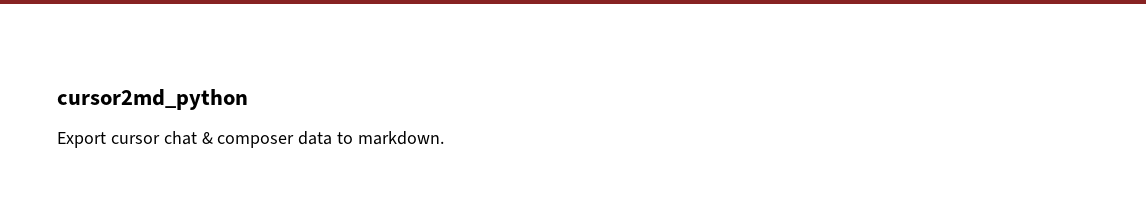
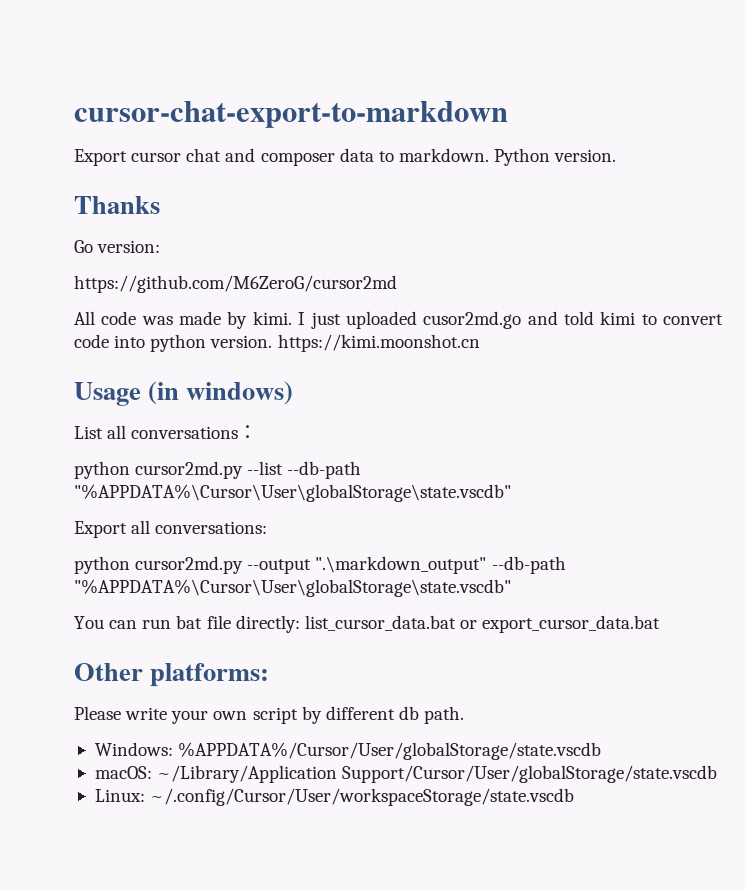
[57,89,248,110] cursor2md_python -> [74,101,508,128] cursor-chat-export-to-markdown
[201,132,213,144] & -> [225,148,256,162] and
(445, 138) none -> [494,148,617,166] [74,196,160,214] [74,240,161,253] [74,275,397,293] [74,311,723,329] [74,334,480,352] [74,381,294,406] [74,425,258,439] [74,461,362,479] [74,484,511,502] [74,520,268,538] [74,556,566,574] [74,579,511,597] [74,615,661,633] [74,663,270,687] [74,706,465,724] [94,742,602,760] [94,765,718,783] [94,788,575,806] Python version. // Thanks // Go version: // https://github.com/M6ZeroG/cursor2md // All code was made by kimi. I just uploaded cusor2md.go and told kimi to convert code into python version. https://kimi.moonshot.cn // Usage (in windows) // List all conversations： // python cursor2md.py --list --db-path "%APPDATA%\Cursor\User\globalStorage\state.vscdb" // Export all conversations: // python cursor2md.py --output ".\markdown_output" --db-path "%APPDATA%\Cursor\User\globalStorage\state.vscdb" // You can run bat file directly: list_cursor_data.bat or export_cursor_data.bat // Other platforms: // Please write your own script by different db path. // Windows: %APPDATA%/Cursor/User/globalStorage/state.vscdb // macOS: ~/Library/Application Support/Cursor/User/globalStorage/state.vscdb // Linux: ~/.config/Cursor/User/workspaceStorage/state.vscdb

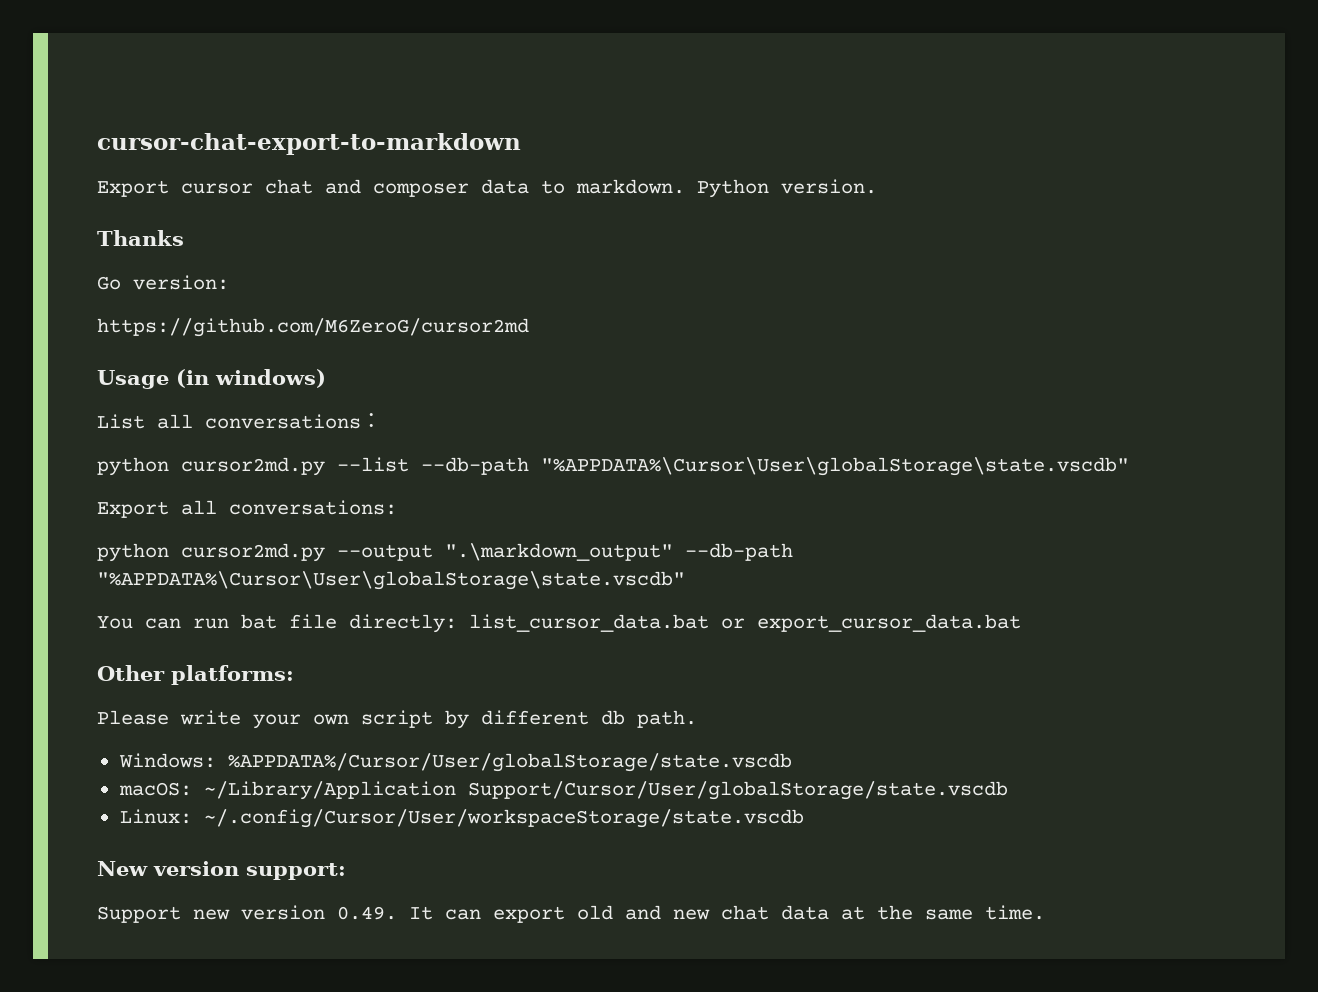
[74,311,723,329] [74,334,480,352] // All code was made by kimi. I just uploaded cusor2md.go and told kimi to convert code into python version. https://kimi.moonshot.cn -> (529, 327) none
(575, 797) none -> [97,861,346,880] [97,905,1045,923] // New version support: // Support new version 0.49. It can export old and new chat data at the same time.

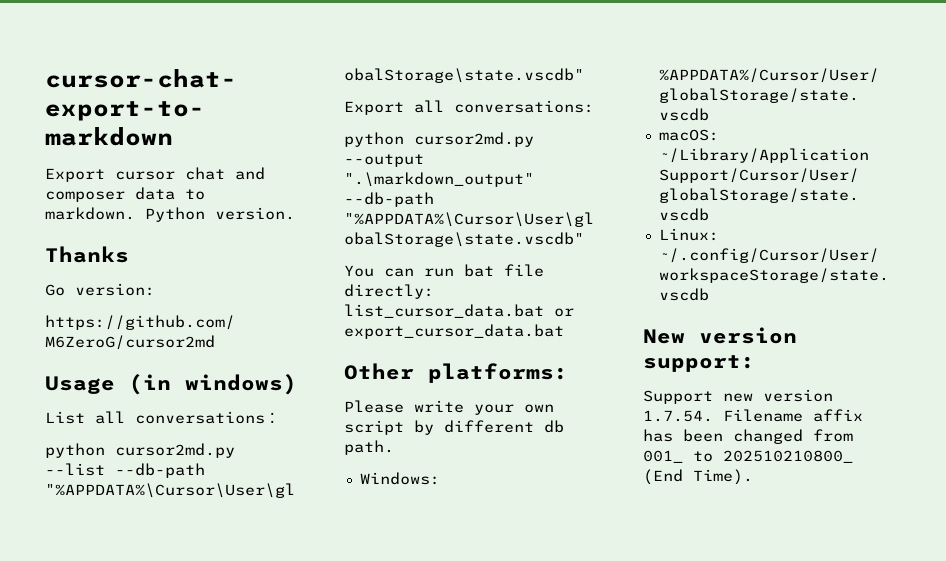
[337,905,1045,923] 0.49. It can export old and new chat data at the same time. -> [643,409,863,422] [643,429,853,444] [643,450,853,463] [643,469,753,485] 1.7.54. Filename affix has been changed from 001_ to 202510210800_ (End Time).

